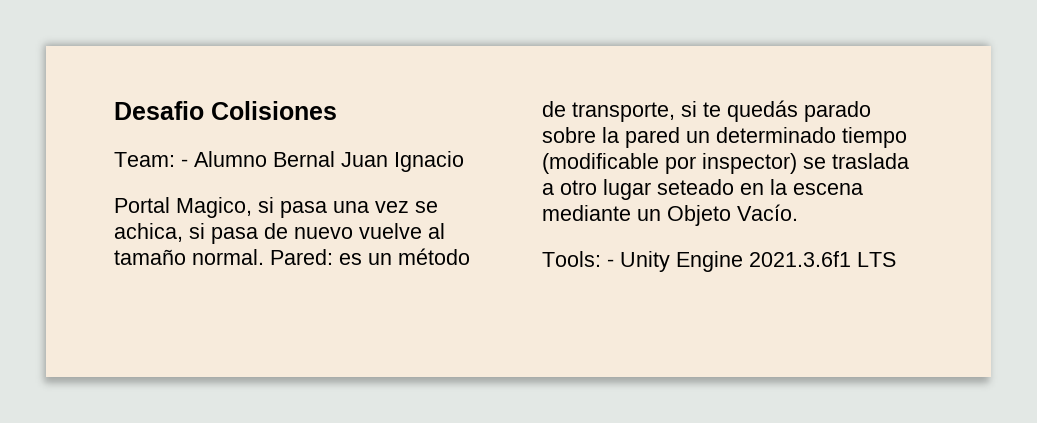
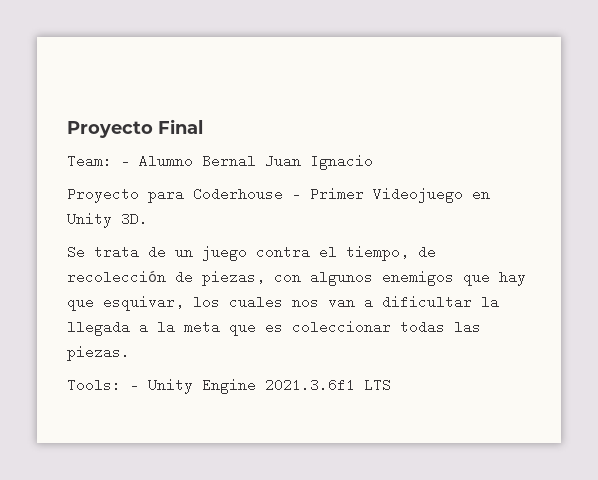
[114,101,337,120] Desafio Colisiones -> [67,119,203,138] Proyecto Final
[114,197,438,218] [114,223,445,244] [114,248,470,265] [542,100,871,122] [542,127,907,148] [542,153,909,174] [542,179,863,200] [542,204,798,226] Portal Magico, si pasa una vez se achica, si pasa de nuevo vuelve al tamaño normal. Pared: es un método de transporte, si te quedás parado sobre la pared un determinado tiempo (modificable por inspector) se traslada a otro lugar seteado en la escena mediante un Objeto Vacío. -> [67,187,490,203] [67,212,148,228] [67,245,436,261] [67,270,526,286] [67,295,499,311] [67,320,481,336] [67,345,130,361] Proyecto para Coderhouse - Primer Videojuego en Unity 3D. // Se trata de un juego contra el tiempo, de recolección de piezas, con algunos enemigos que hay que esquivar, los cuales nos van a dificultar la llegada a la meta que es coleccionar todas las piezas.

